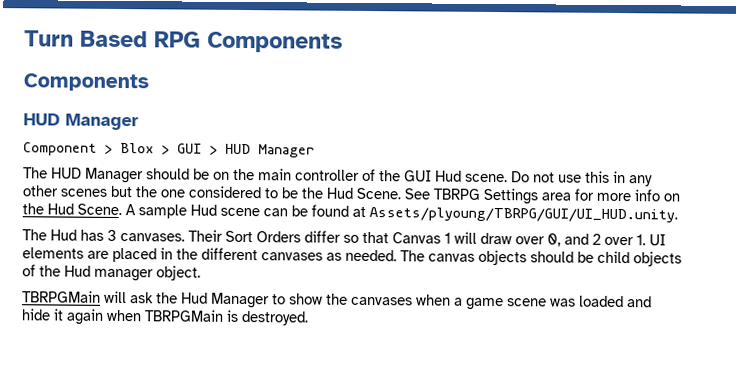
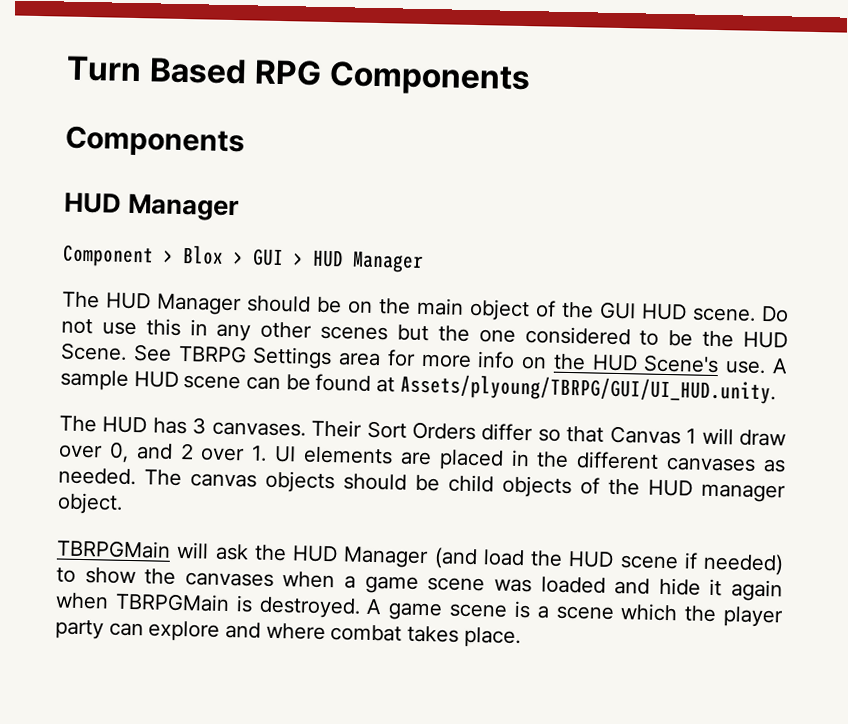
[295,169,360,181] controller -> [469,298,530,322] object
[435,170,462,182] Hud -> [641,303,687,321] HUD
[326,187,354,199] Hud -> [743,331,788,349] HUD
[47,203,122,216] Hud Scene. -> [591,354,767,375] HUD Scene's use.
[190,204,217,216] Hud -> [133,371,179,388] HUD
[50,229,77,241] Hud -> [102,416,148,434] HUD
[64,265,91,277] Hud -> [648,479,693,497] HUD
[181,292,270,309] Hud Manager -> [292,545,784,576] HUD Manager (and load the HUD scene if needed)
(309, 318) none -> [366,598,784,628] [55,619,521,649] A game scene is a scene which the player party can explore and where combat takes place.

